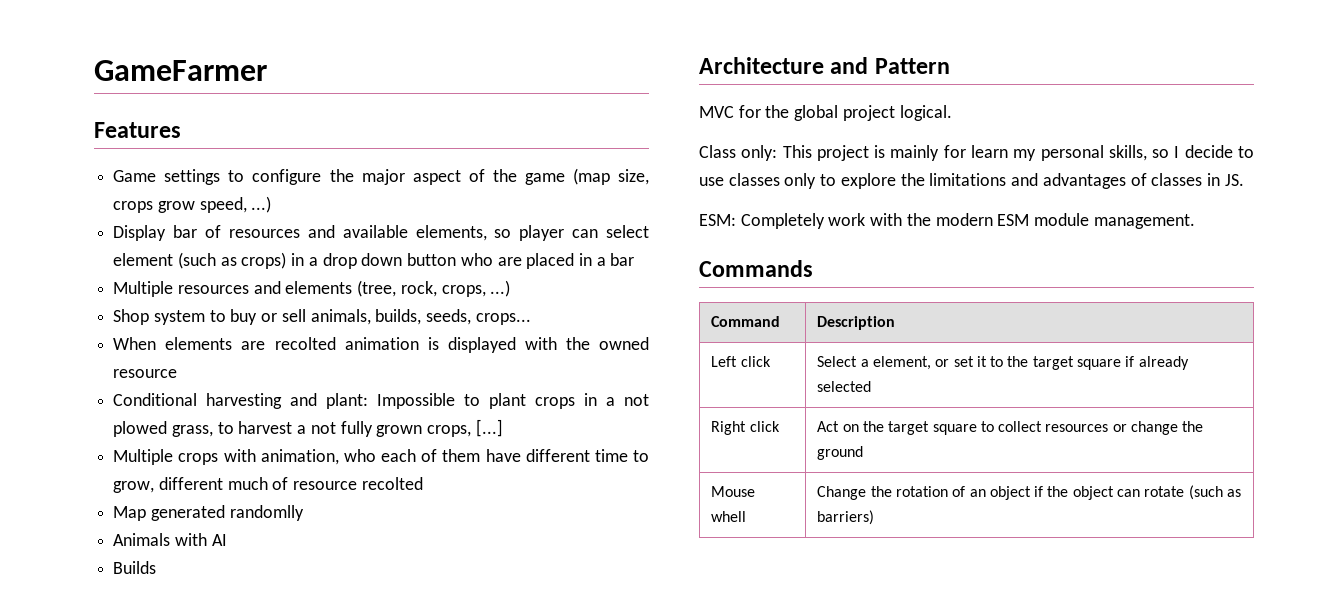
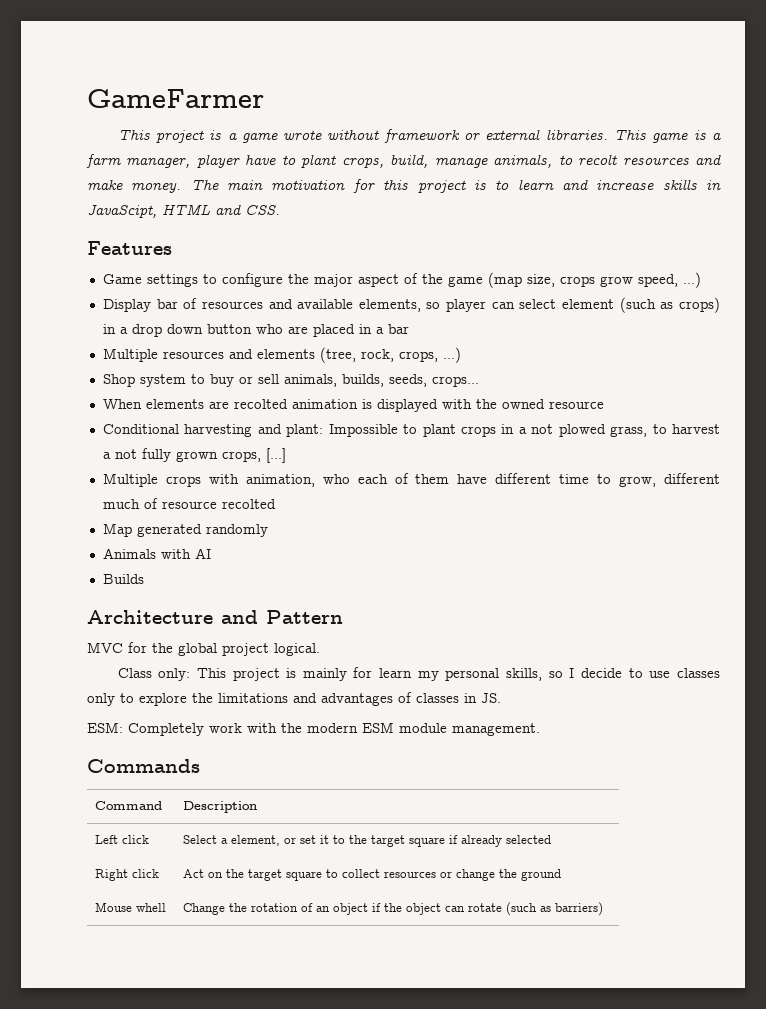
(267, 70) none -> [117,129,721,143] [86,154,721,168] [87,179,721,193] [87,204,280,218] // This project is a game wrote without framework or external libraries. This game is a farm manager, player have to plant crops, build, manage animals, to recolt resources and make money. The main motivation for this project is to learn and increase skills in JavaScipt, HTML and CSS.
[229,505,304,521] randomlly -> [205,524,268,537] randomly

